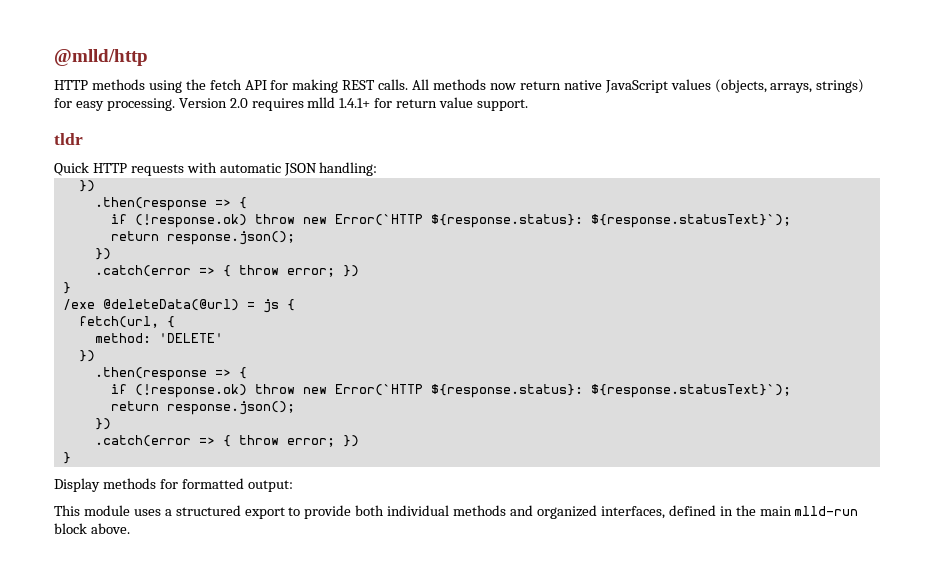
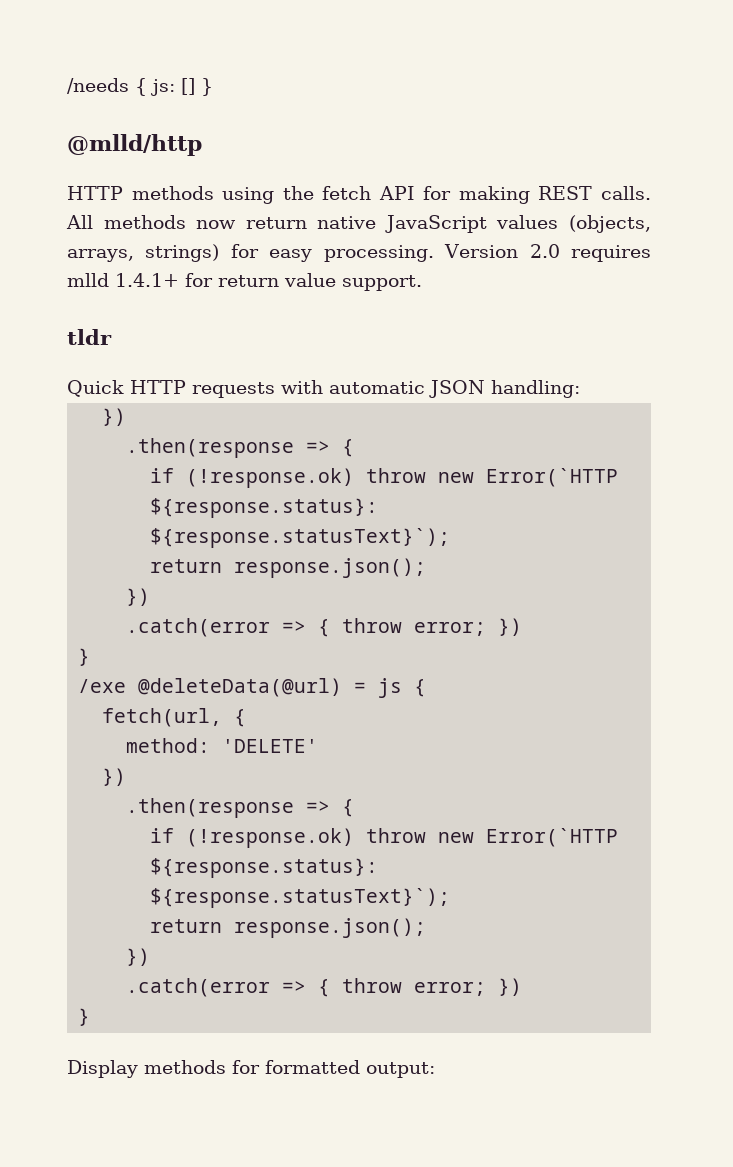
(54, 57) none -> [67,78,213,96] /needs { js: [] } //
[54,505,859,519] [54,523,130,534] // This module uses a structured export to provide both individual methods and organized interfaces, defined in the main mlld-run block above. -> (435, 1070) none

